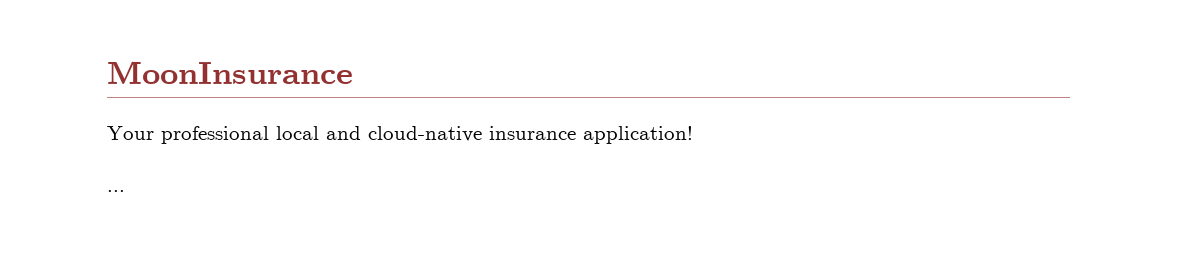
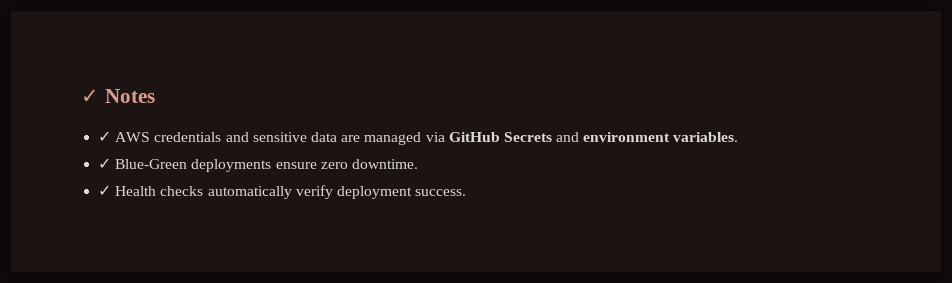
[107,61,353,84] [107,126,693,144] [107,190,125,192] MoonInsurance // Your professional local and cloud-native insurance application! // ... -> [81,89,155,103] [98,131,739,145] [98,158,418,172] [98,185,467,199] ✓ Notes // ✓ AWS credentials and sensitive data are managed via GitHub Secrets and environment variables. // ✓ Blue-Green deployments ensure zero downtime. // ✓ Health checks automatically verify deployment success.

